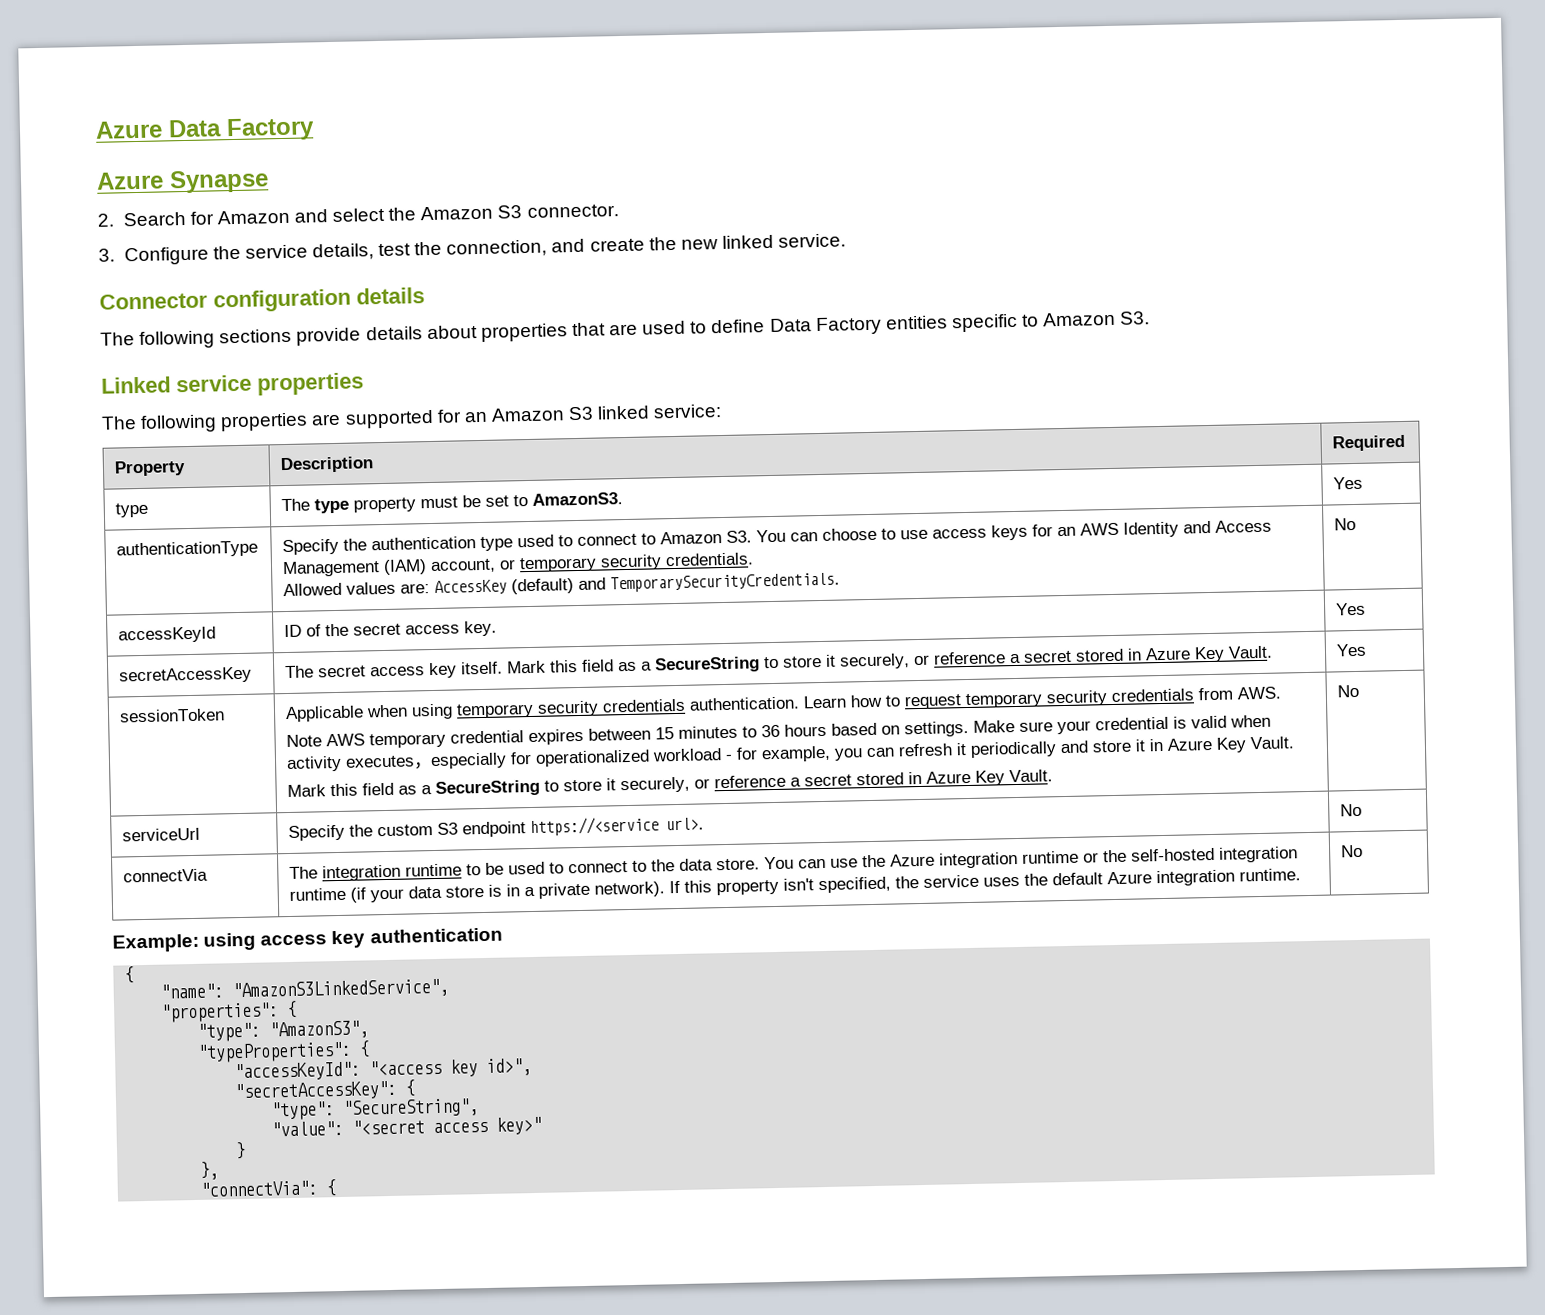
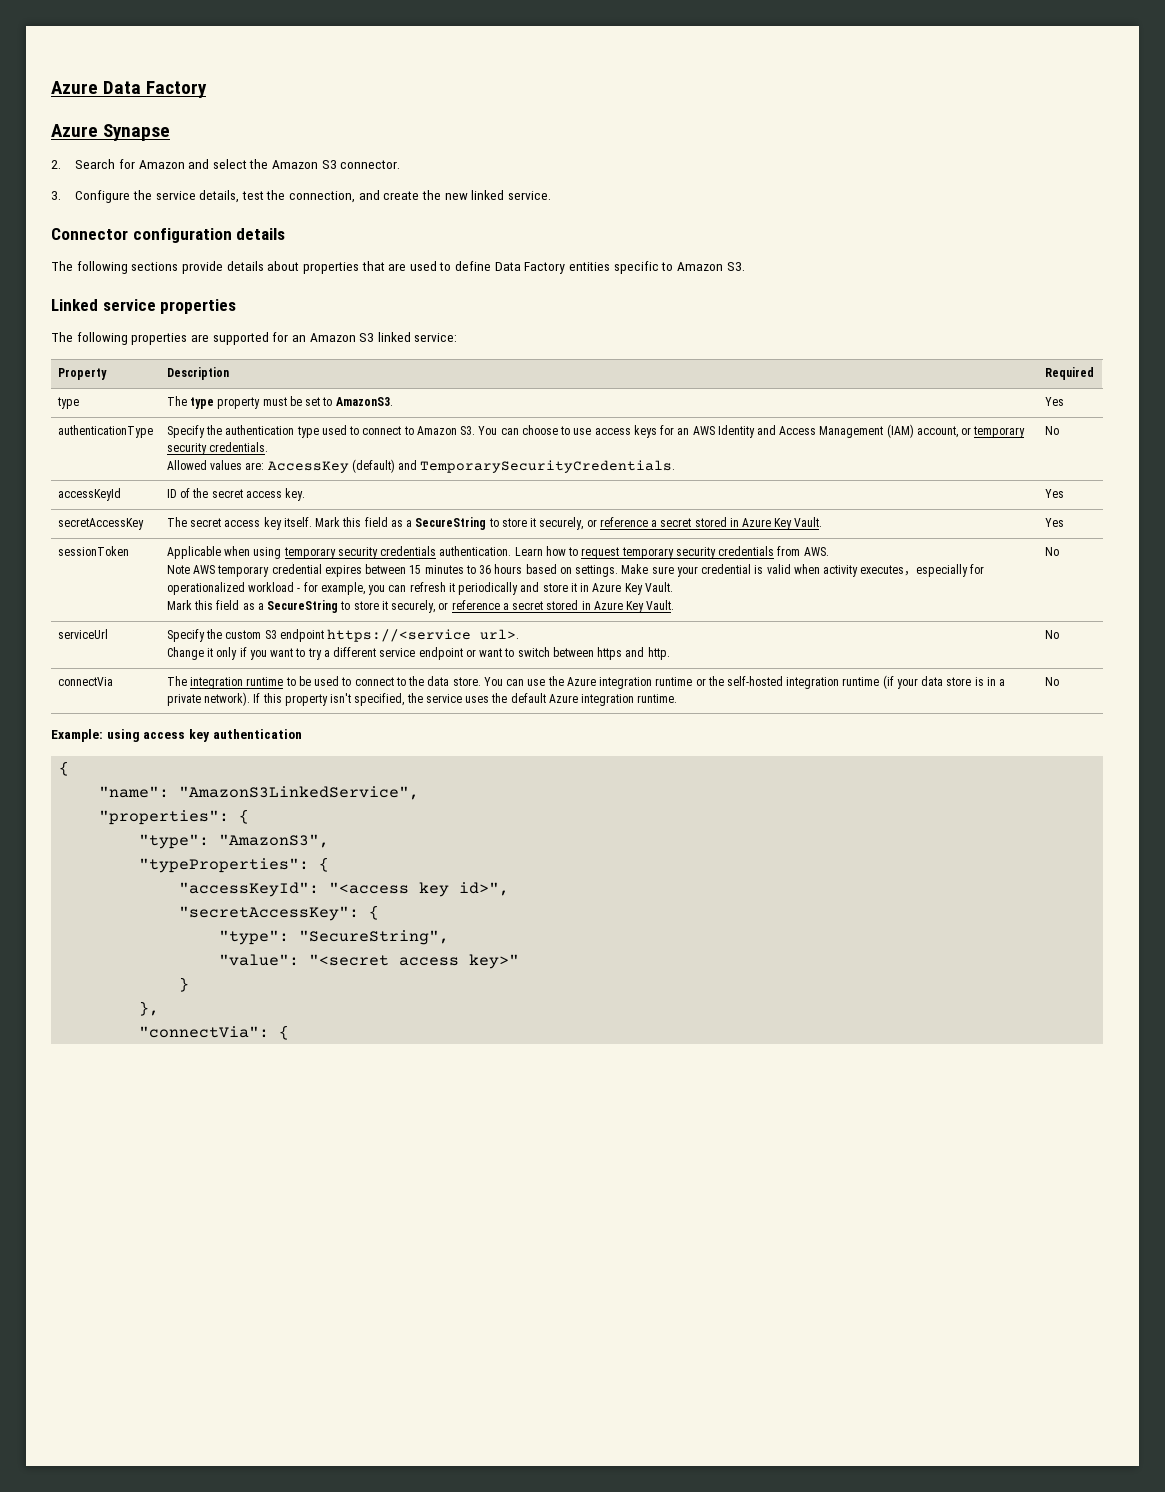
(705, 824) none -> [166,647,670,660] // Change it only if you want to try a different service endpoint or want to switch between https and http.

